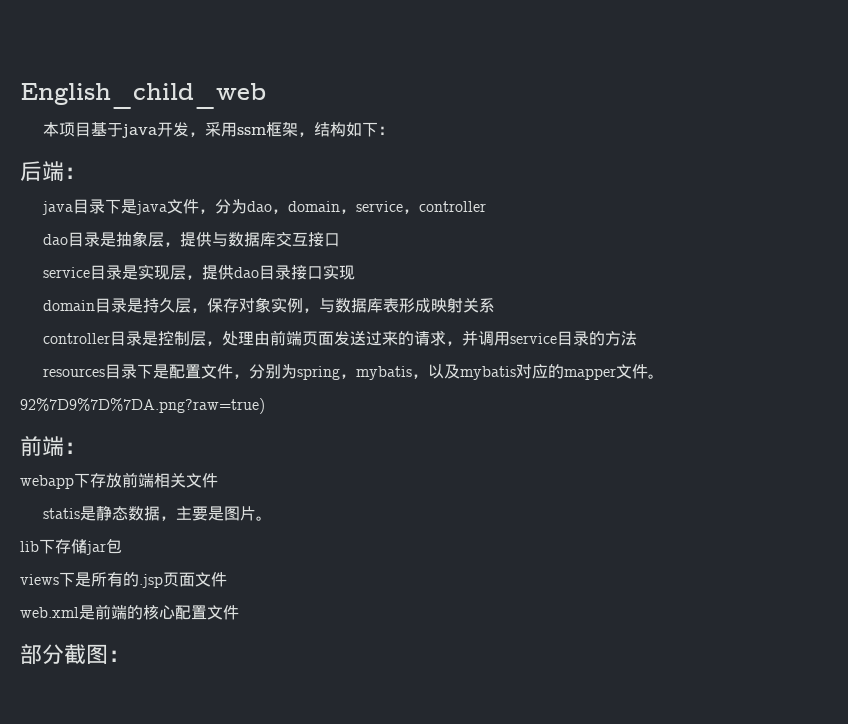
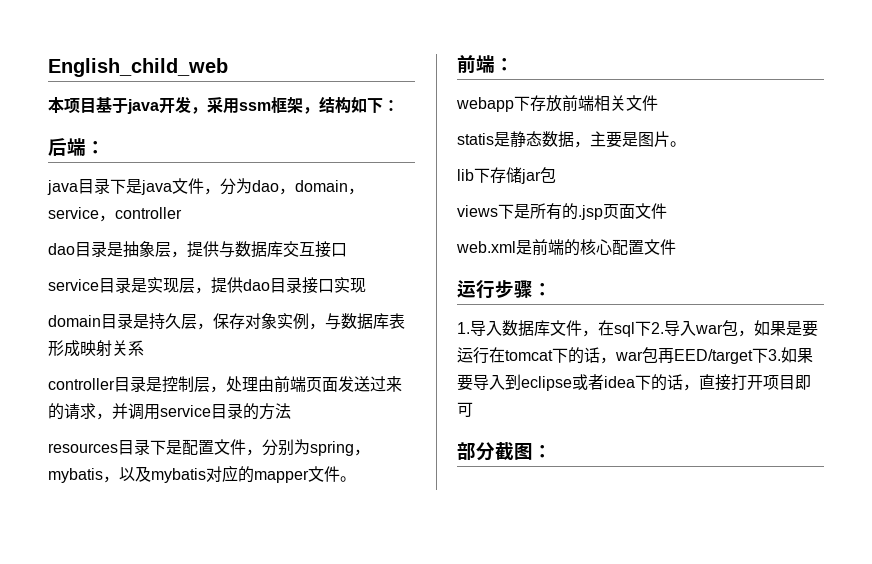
[20,398,265,414] // 92%7D9%7D%7DA.png?raw=true) -> (356, 479) none
(239, 612) none -> [457,280,552,299] [457,320,818,337] [457,347,813,364] [457,374,811,391] [457,402,473,417] // 运行步骤： // 1.导入数据库文件，在sql下2.导入war包，如果是要运行在tomcat下的话，war包再EED/target下3.如果要导入到eclipse或者idea下的话，直接打开项目即可

